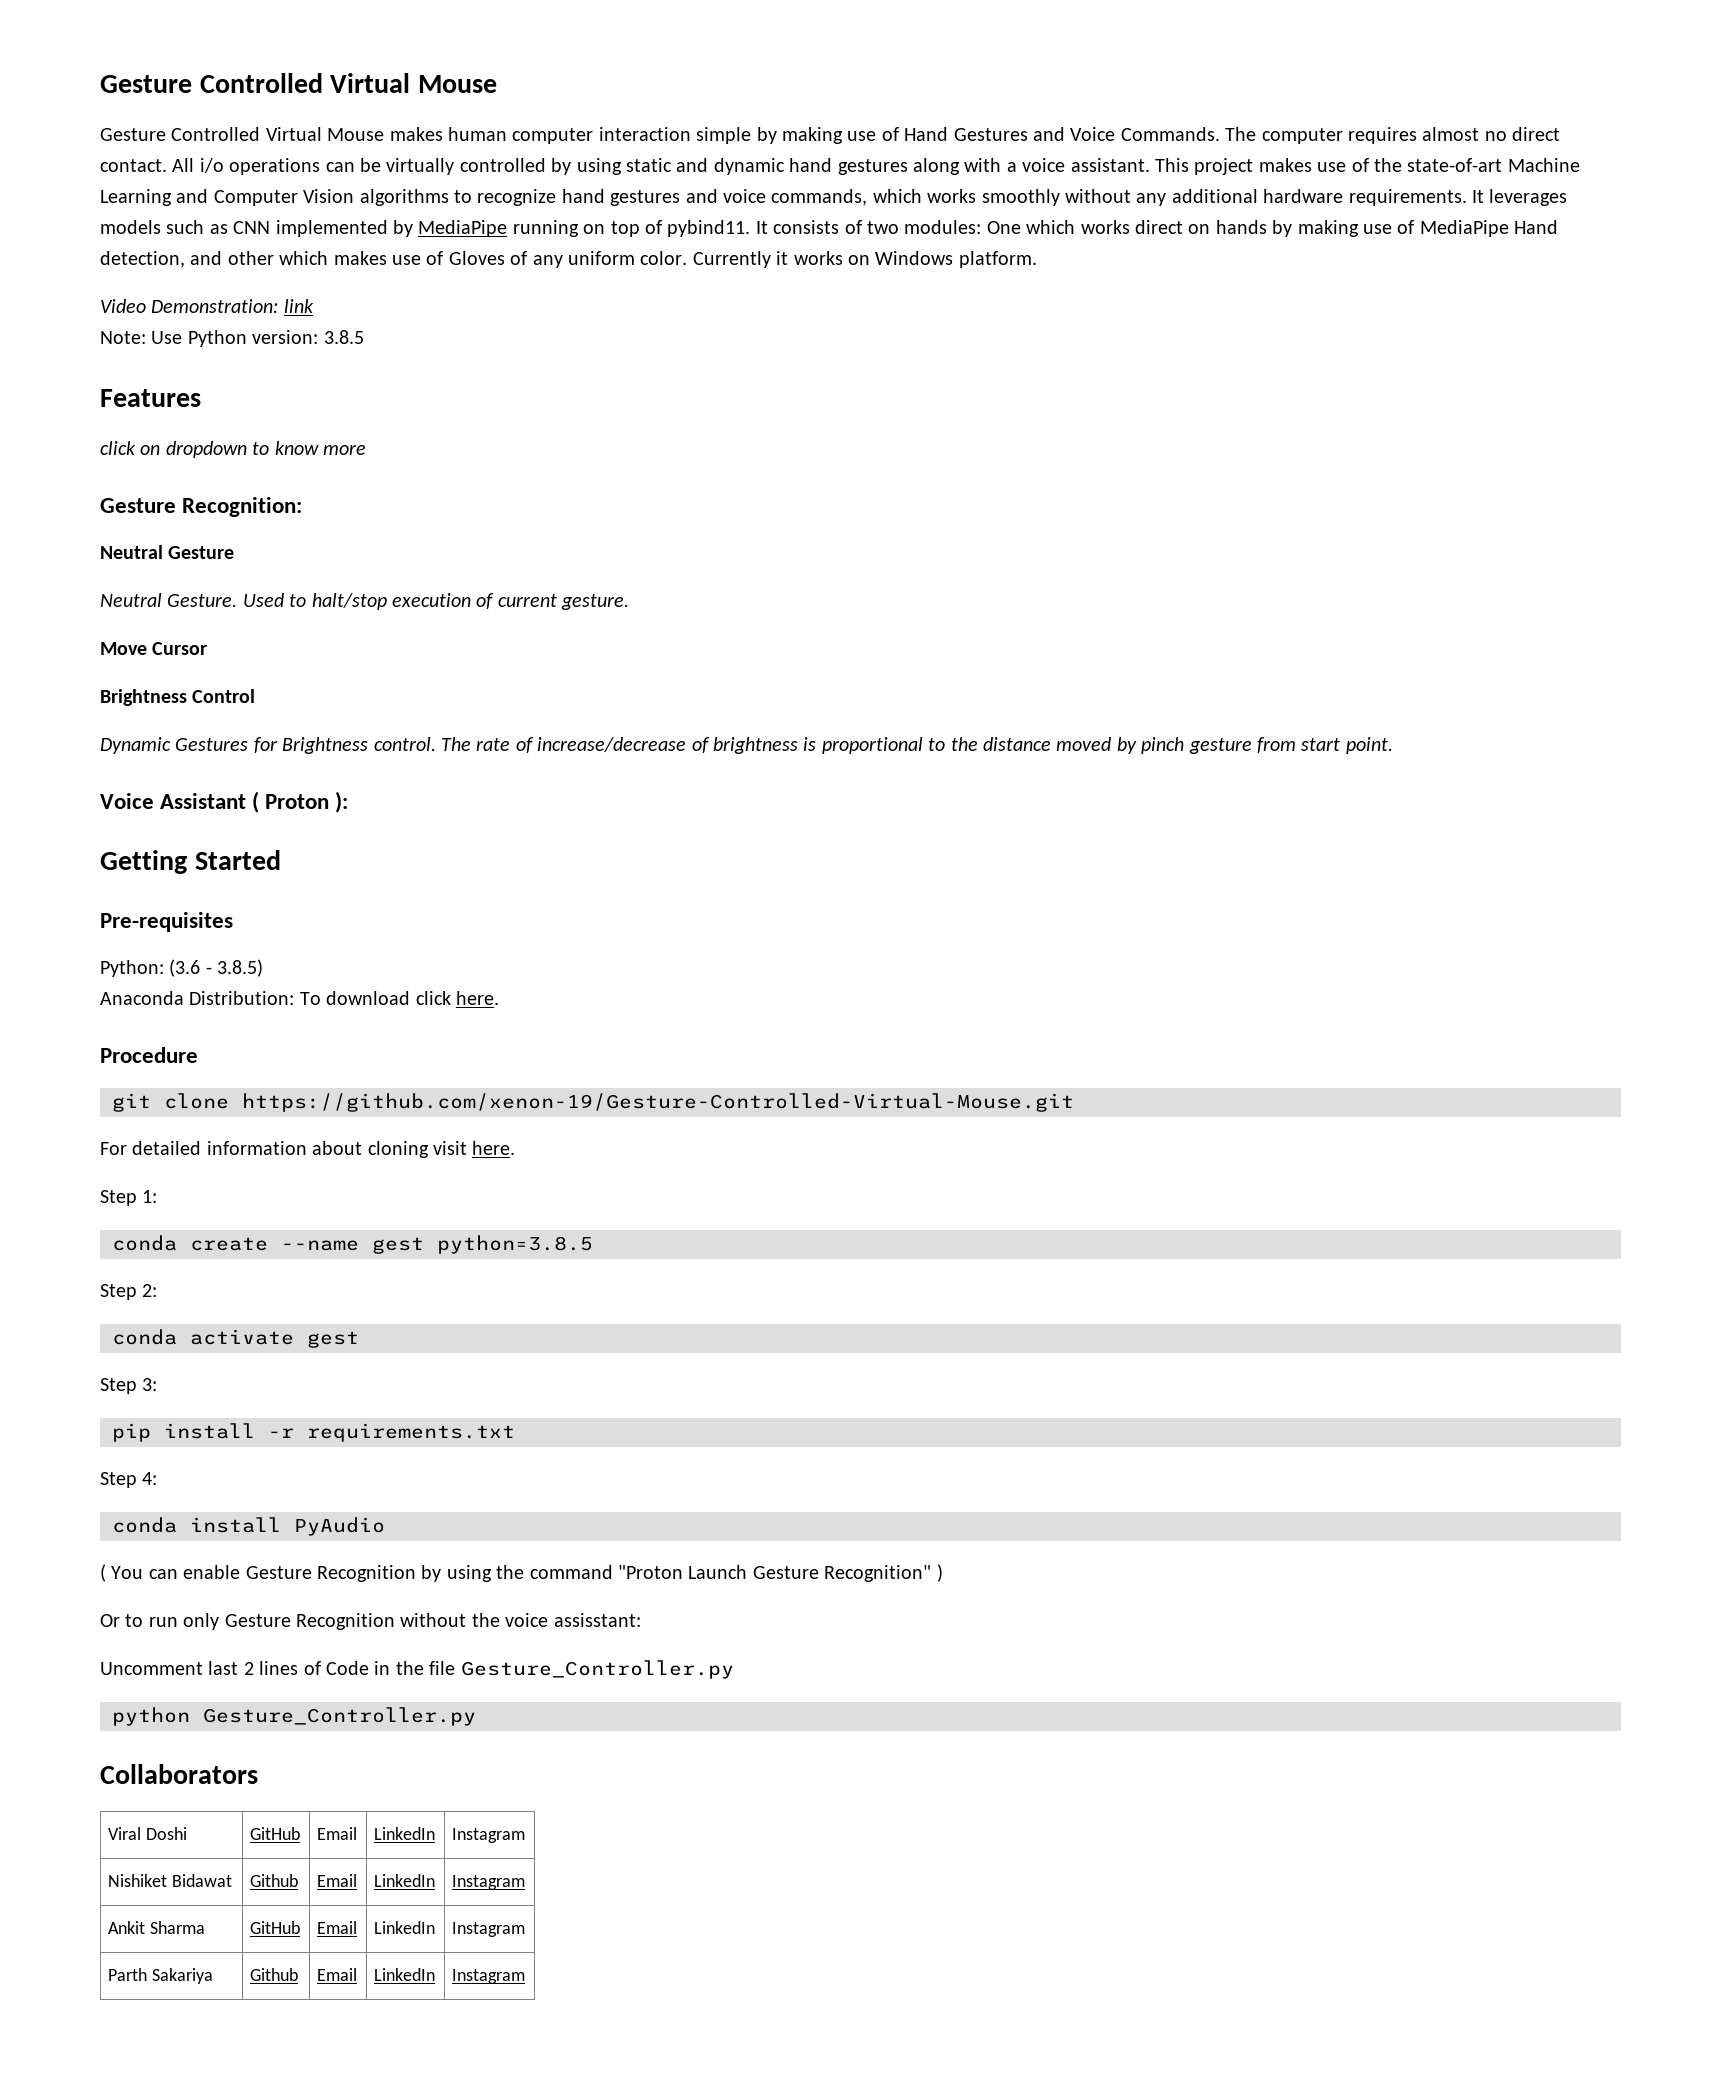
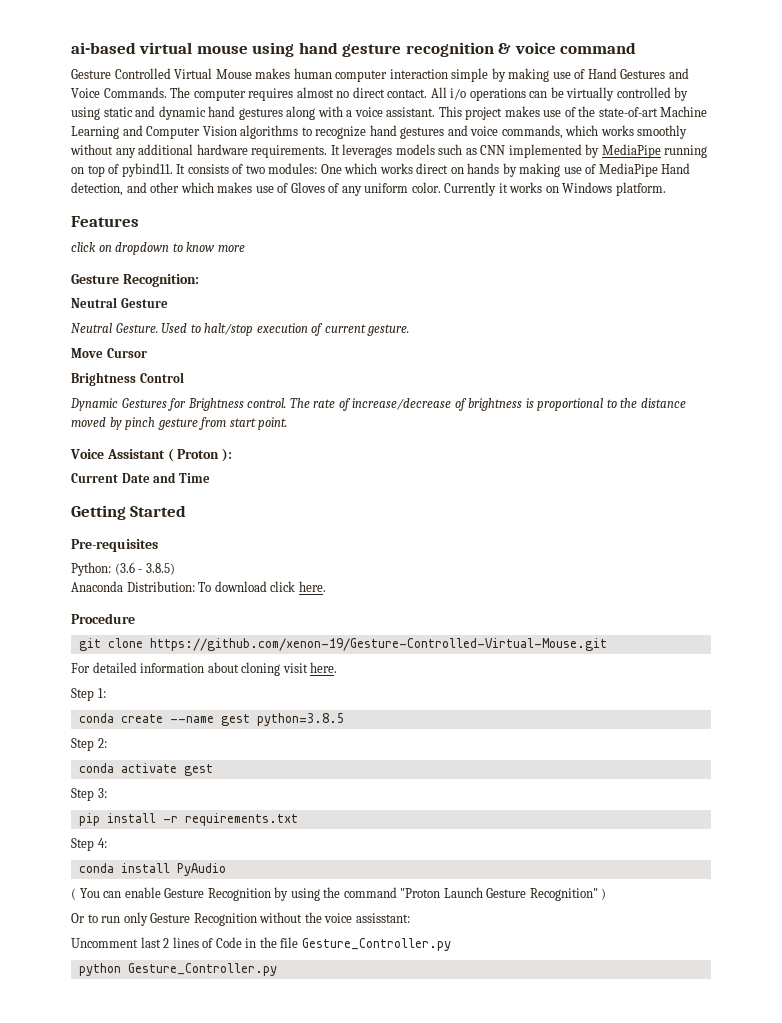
[100,73,497,93] Gesture Controlled Virtual Mouse -> [71,42,637,57] ai-based virtual mouse using hand gesture recognition & voice command
[100,299,314,313] [100,330,364,347] // Video Demonstration: link // Note: Use Python version: 3.8.5 -> (666, 189) none
(349, 802) none -> [71,472,210,483] // Current Date and Time
[100,1764,258,1784] [108,1827,187,1840] [250,1827,301,1840] [317,1827,358,1840] [374,1827,436,1840] [452,1828,526,1843] [108,1874,232,1887] [250,1874,299,1887] [317,1874,358,1887] [374,1874,436,1887] [452,1875,526,1890] [108,1921,205,1934] [250,1921,301,1934] [317,1921,358,1934] [374,1921,436,1934] [452,1922,526,1937] [108,1968,213,1984] [250,1968,299,1981] [317,1968,358,1981] [374,1968,436,1981] [452,1969,526,1984] // Collaborators // Viral Doshi | GitHub | Email | LinkedIn | Instagram // Nishiket Bidawat | Github | Email | LinkedIn | Instagram // Ankit Sharma | GitHub | Email | LinkedIn | Instagram // Parth Sakariya | Github | Email | LinkedIn | Instagram -> (277, 969) none

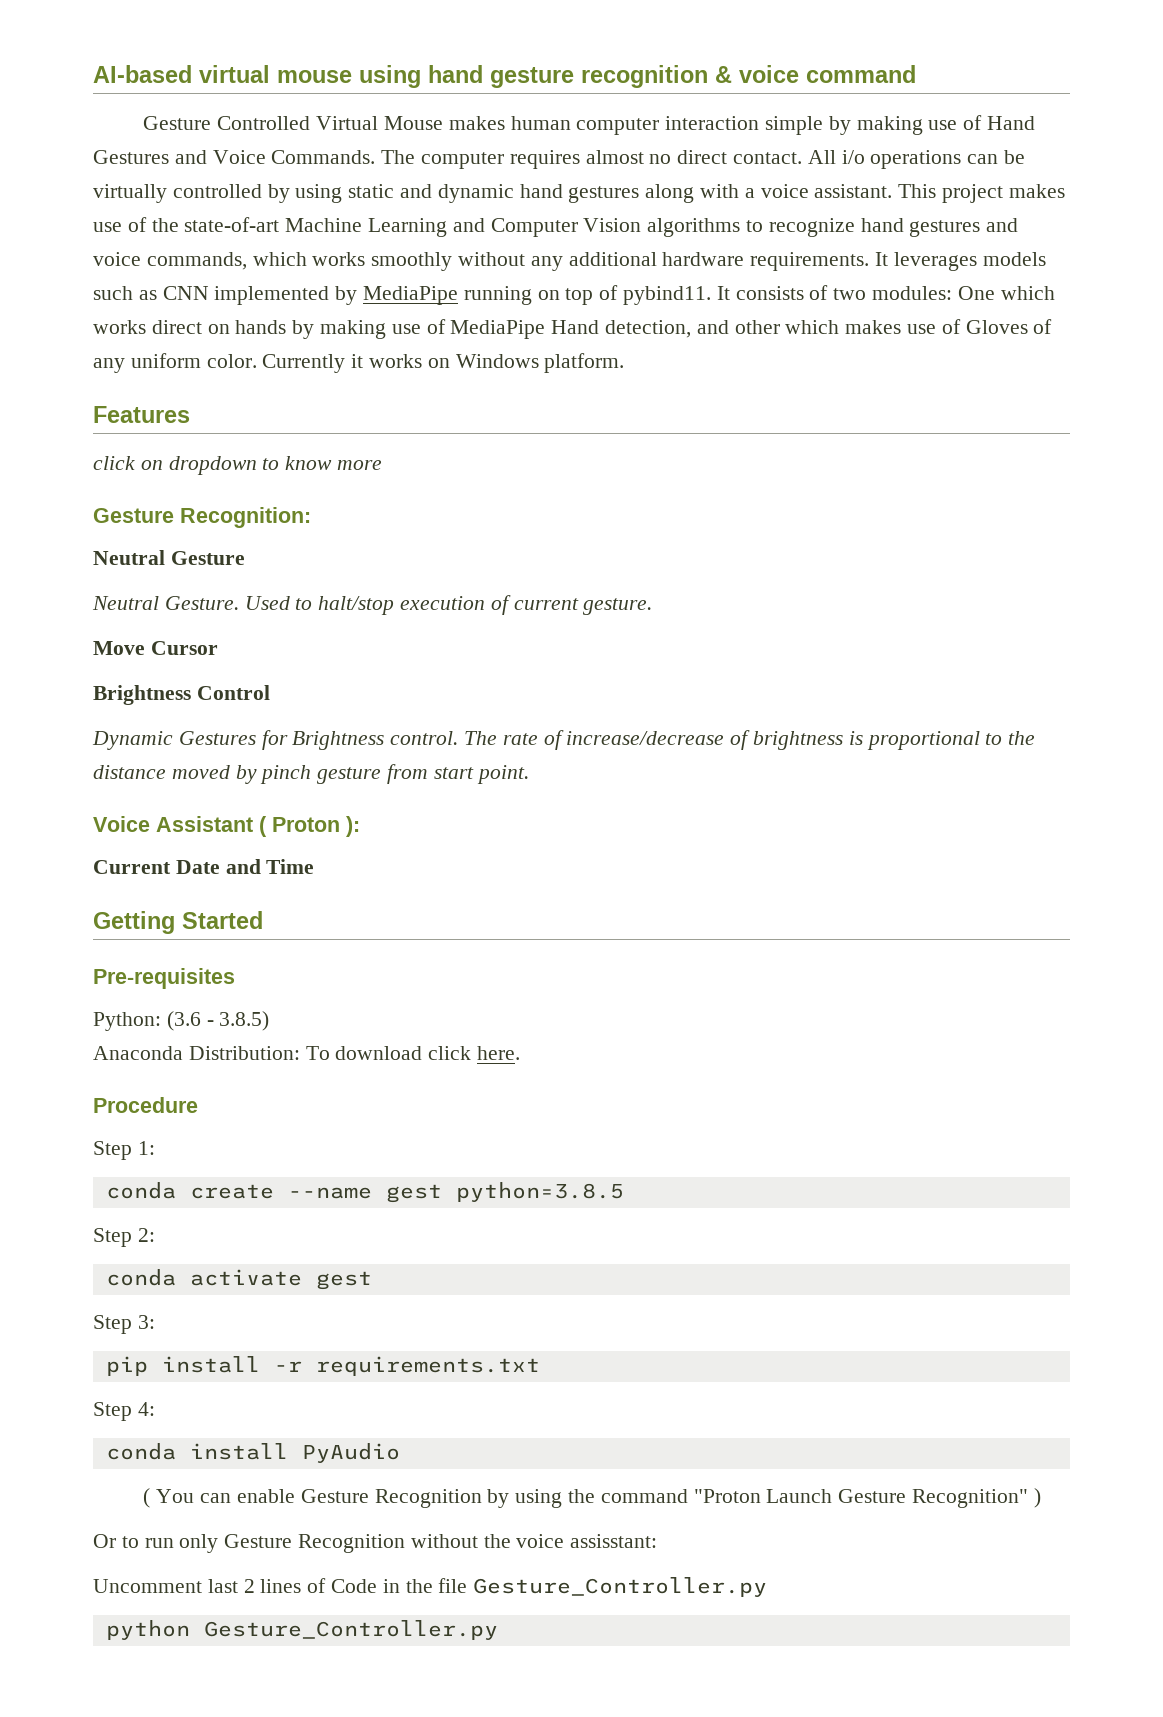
[71,42,136,54] ai-based -> [93,65,192,83] AI-based
[78,638,607,651] [71,662,338,676] // git clone https://github.com/xenon-19/Gesture-Controlled-Virtual-Mouse.git // For detailed information about cloning visit here. -> (198, 1105) none

